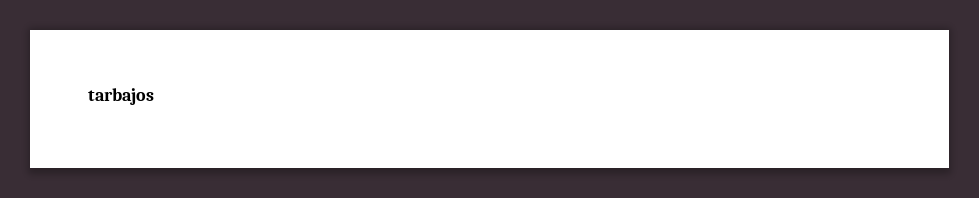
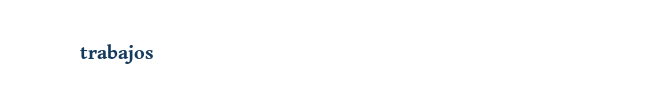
[88,88,154,105] tarbajos -> [80,44,154,64] trabajos

